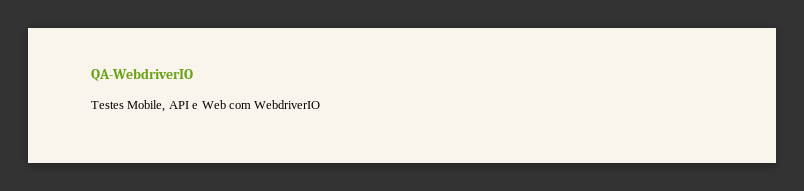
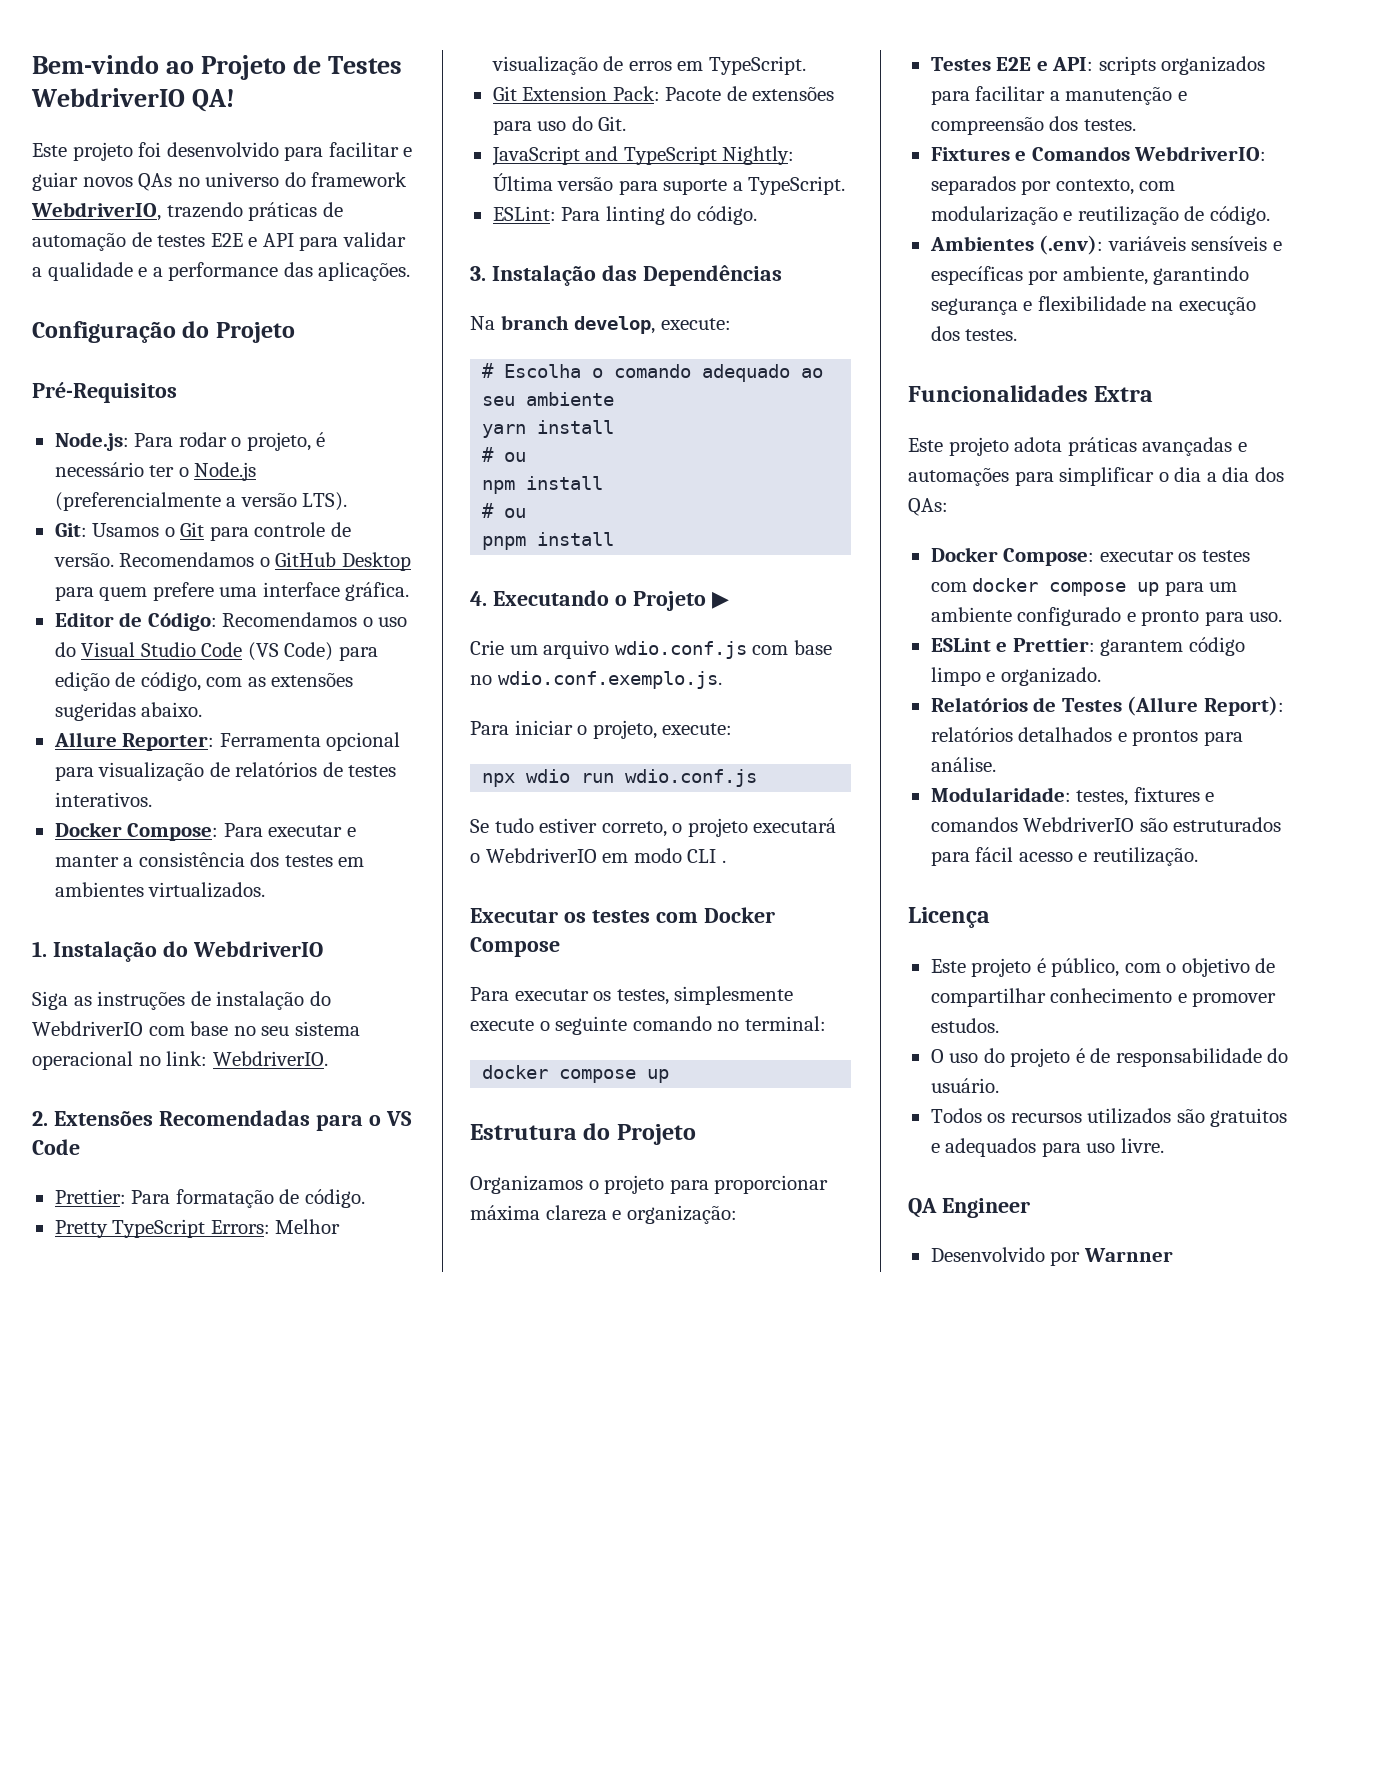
[91,68,193,81] [91,100,321,112] QA-WebdriverIO // Testes Mobile, API e Web com WebdriverIO -> [32,55,403,80] [31,88,236,112] [32,142,413,161] [32,172,408,191] [31,202,343,221] [32,232,406,251] [32,262,411,281] [32,321,295,343] [32,382,177,403] [54,432,326,451] [54,462,257,481] [54,492,348,511] [54,522,351,541] [53,552,411,571] [54,582,410,601] [54,612,408,631] [54,642,378,661] [54,672,354,691] [54,702,203,721] [53,732,401,751] [54,762,397,781] [54,792,152,807] [54,822,356,841] [54,852,365,867] [54,882,266,898] [32,941,323,962] [32,991,331,1010] [32,1021,360,1036] [32,1051,328,1070] [32,1110,412,1131] [32,1139,80,1155] [54,1189,365,1208] [54,1219,341,1238] [491,56,806,75] [492,86,835,101] [492,116,627,135] [491,146,795,166] [492,173,846,195] [492,206,757,225] [470,265,782,286] [470,315,731,334] [482,363,824,382] [482,392,615,406] [482,420,615,438] [482,447,527,462] [482,476,604,494] [482,503,527,518] [482,532,615,550] [470,590,729,611] [470,640,832,659] [470,671,722,689] [470,720,733,739] [482,769,758,787] [470,818,837,837] [470,848,726,863] [470,907,775,923] [470,937,560,957] [470,986,794,1005] [470,1016,826,1035] [482,1065,670,1083] [470,1123,696,1145] [470,1175,829,1194] [470,1205,737,1224] [930,56,1266,75] [930,86,1187,105] [930,116,1136,135] [930,146,1267,161] [930,176,1176,195] [930,206,1270,225] [929,235,1282,255] [930,266,1250,285] [930,296,1256,315] [930,326,1018,341] [908,385,1154,402] [908,437,1247,456] [908,467,1284,486] [908,498,948,516] [930,547,1250,566] [930,578,1238,596] [930,607,1283,626] [930,637,1245,656] [930,667,1101,686] [930,696,1284,716] [930,727,1243,746] [930,757,996,772] [930,787,1215,806] [930,817,1282,832] [930,847,1198,866] [908,907,990,928] [930,958,1276,977] [930,988,1277,1007] [930,1018,999,1033] [930,1048,1289,1067] [930,1078,999,1093] [930,1108,1288,1127] [930,1138,1164,1157] [908,1198,1030,1218] [930,1247,1173,1266] Bem-vindo ao Projeto de Testes WebdriverIO QA! // Este projeto foi desenvolvido para facilitar e guiar novos QAs no universo do framework WebdriverIO, trazendo práticas de automação de testes E2E e API para validar a qualidade e a performance das aplicações. // Configuração do Projeto // Pré-Requisitos // Node.js: Para rodar o projeto, é necessário ter o Node.js (preferencialmente a versão LTS). // Git: Usamos o Git para controle de versão. Recomendamos o GitHub Desktop para quem prefere uma interface gráfica. // Editor de Código: Recomendamos o uso do Visual Studio Code (VS Code) para edição de código, com as extensões sugeridas abaixo. // Allure Reporter: Ferramenta opcional para visualização de relatórios de testes interativos. // Docker Compose: Para executar e manter a consistência dos testes em ambientes virtualizados. // 1. Instalação do WebdriverIO // Siga as instruções de instalação do WebdriverIO com base no seu sistema operacional no link: WebdriverIO. // 2. Extensões Recomendadas para o VS Code // Prettier: Para formatação de código. // Pretty TypeScript Errors: Melhor visualização de erros em TypeScript. // Git Extension Pack: Pacote de extensões para uso do Git. // JavaScript and TypeScript Nightly: Última versão para suporte a TypeScript. // ESLint: Para linting do código. // 3. Instalação das Dependências // Na branch develop, execute: // # Escolha o comando adequado ao seu ambiente // yarn install // # ou // npm install // # ou // pnpm install // 4. Executando o Projeto ▶ // Crie um arquivo wdio.conf.js com base no wdio.conf.exemplo.js. // Para iniciar o projeto, execute: // npx wdio run wdio.conf.js // Se tudo estiver correto, o projeto executará o WebdriverIO em modo CLI . // Executar os testes com Docker Compose // Para executar os testes, simplesmente execute o seguinte comando no terminal: // docker compose up // Estrutura do Projeto // Organizamos o projeto para proporcionar máxima clareza e organização: // Testes E2E e API: scripts organizados para facilitar a manutenção e compreensão dos testes. // Fixtures e Comandos WebdriverIO: separados por contexto, com modularização e reutilização de código. // Ambientes (.env): variáveis sensíveis e específicas por ambiente, garantindo segurança e flexibilidade na execução dos testes. // Funcionalidades Extra // Este projeto adota práticas avançadas e automações para simplificar o dia a dia dos QAs: // Docker Compose: executar os testes com docker compose up para um ambiente configurado e pronto para uso. // ESLint e Prettier: garantem código limpo e organizado. // Relatórios de Testes (Allure Report): relatórios detalhados e prontos para análise. // Modularidade: testes, fixtures e comandos WebdriverIO são estruturados para fácil acesso e reutilização. // Licença // Este projeto é público, com o objetivo de compartilhar conhecimento e promover estudos. // O uso do projeto é de responsabilidade do usuário. // Todos os recursos utilizados são gratuitos e adequados para uso livre. // QA Engineer // Desenvolvido por Warnner

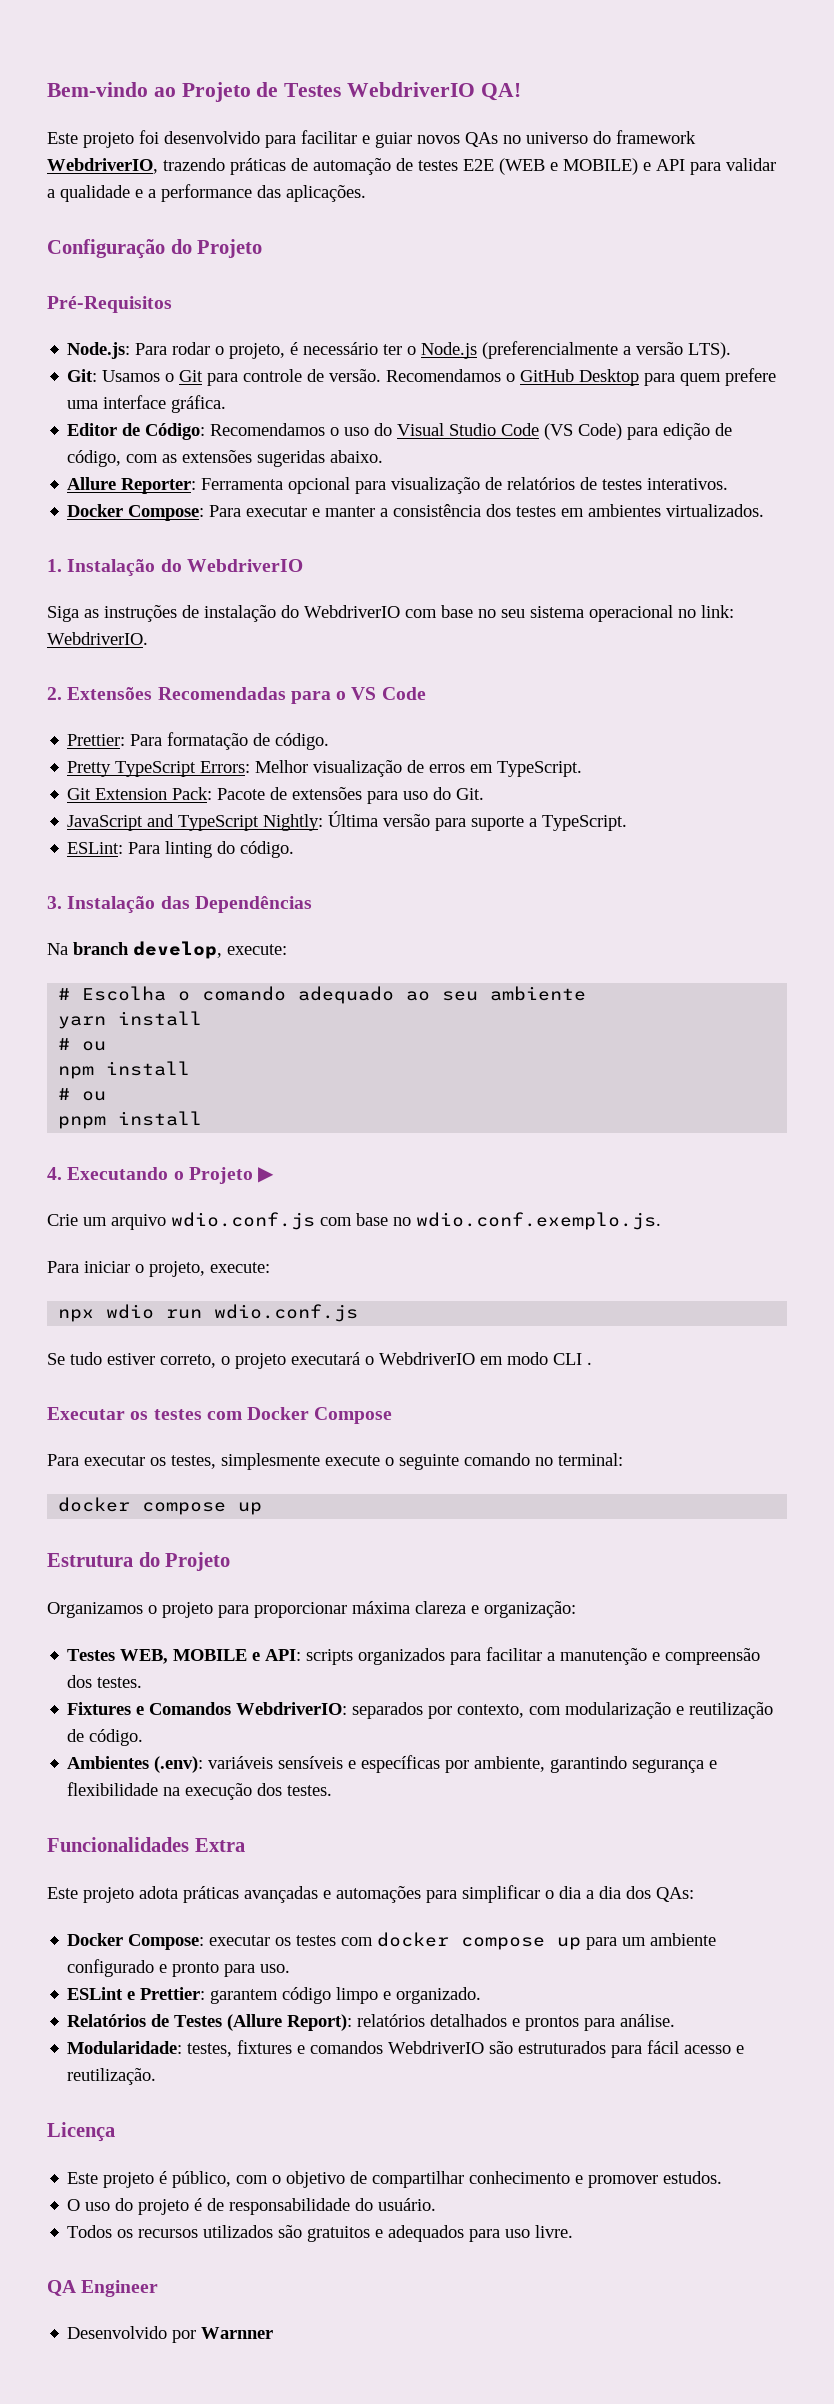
(243, 240) none -> [499,158,638,175] (WEB e MOBILE)
[996,57,1032,71] E2E -> [120,1649,248,1664] WEB, MOBILE

